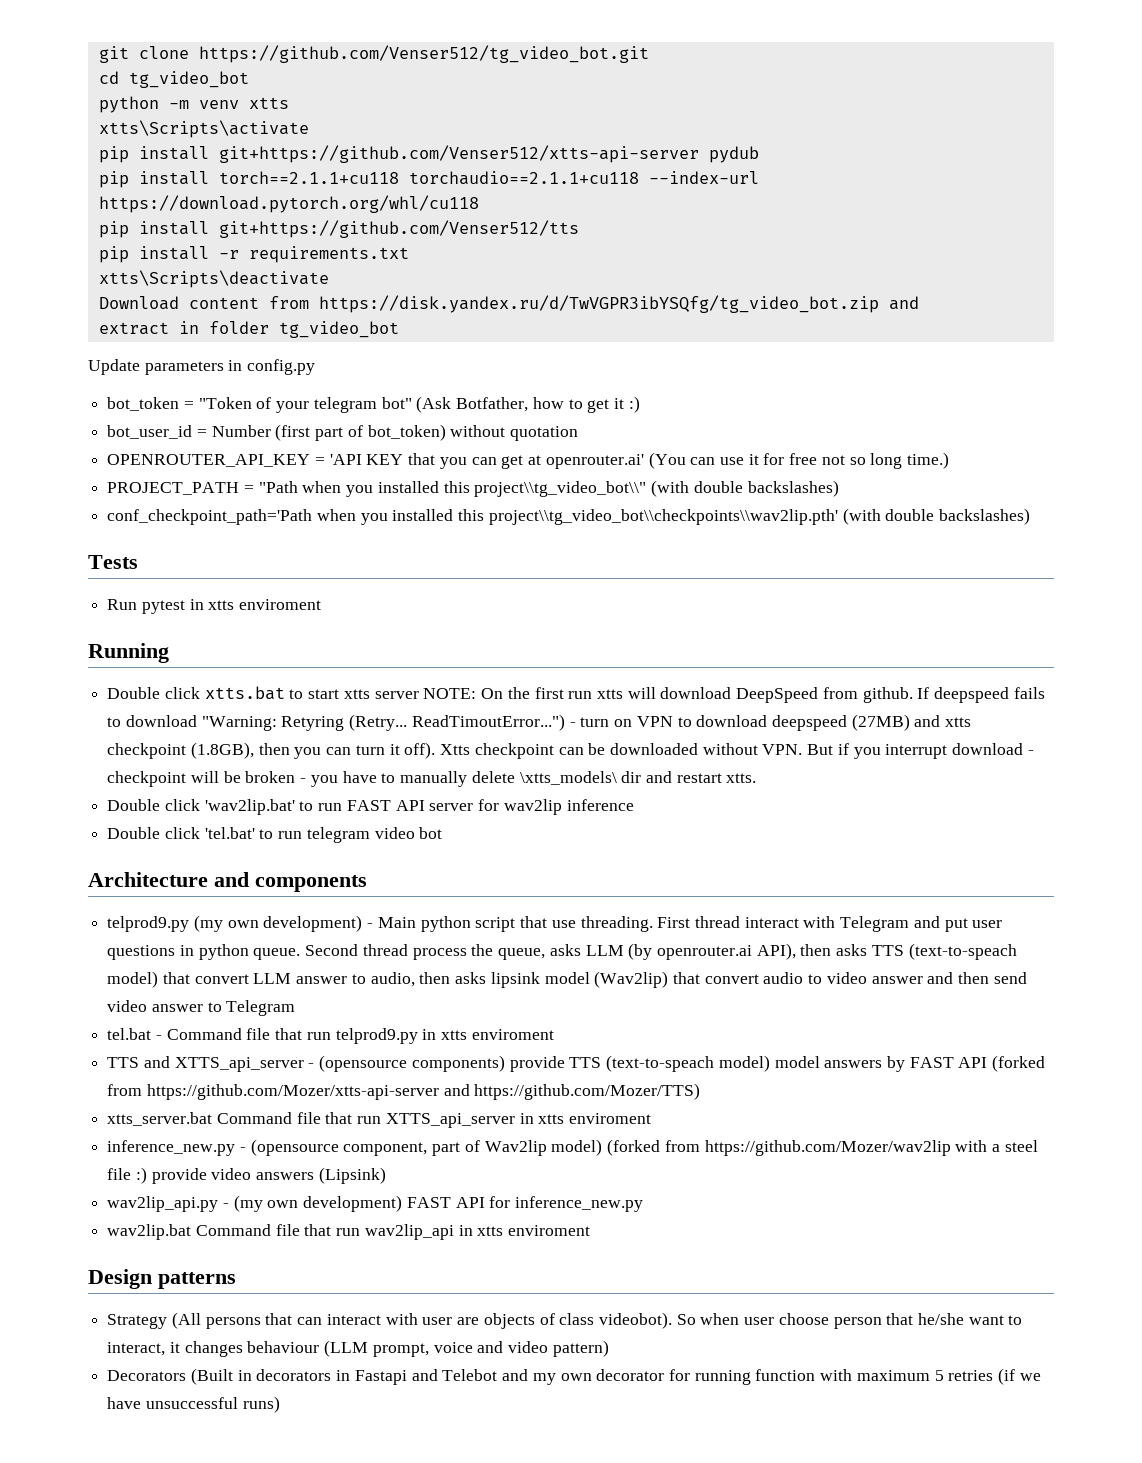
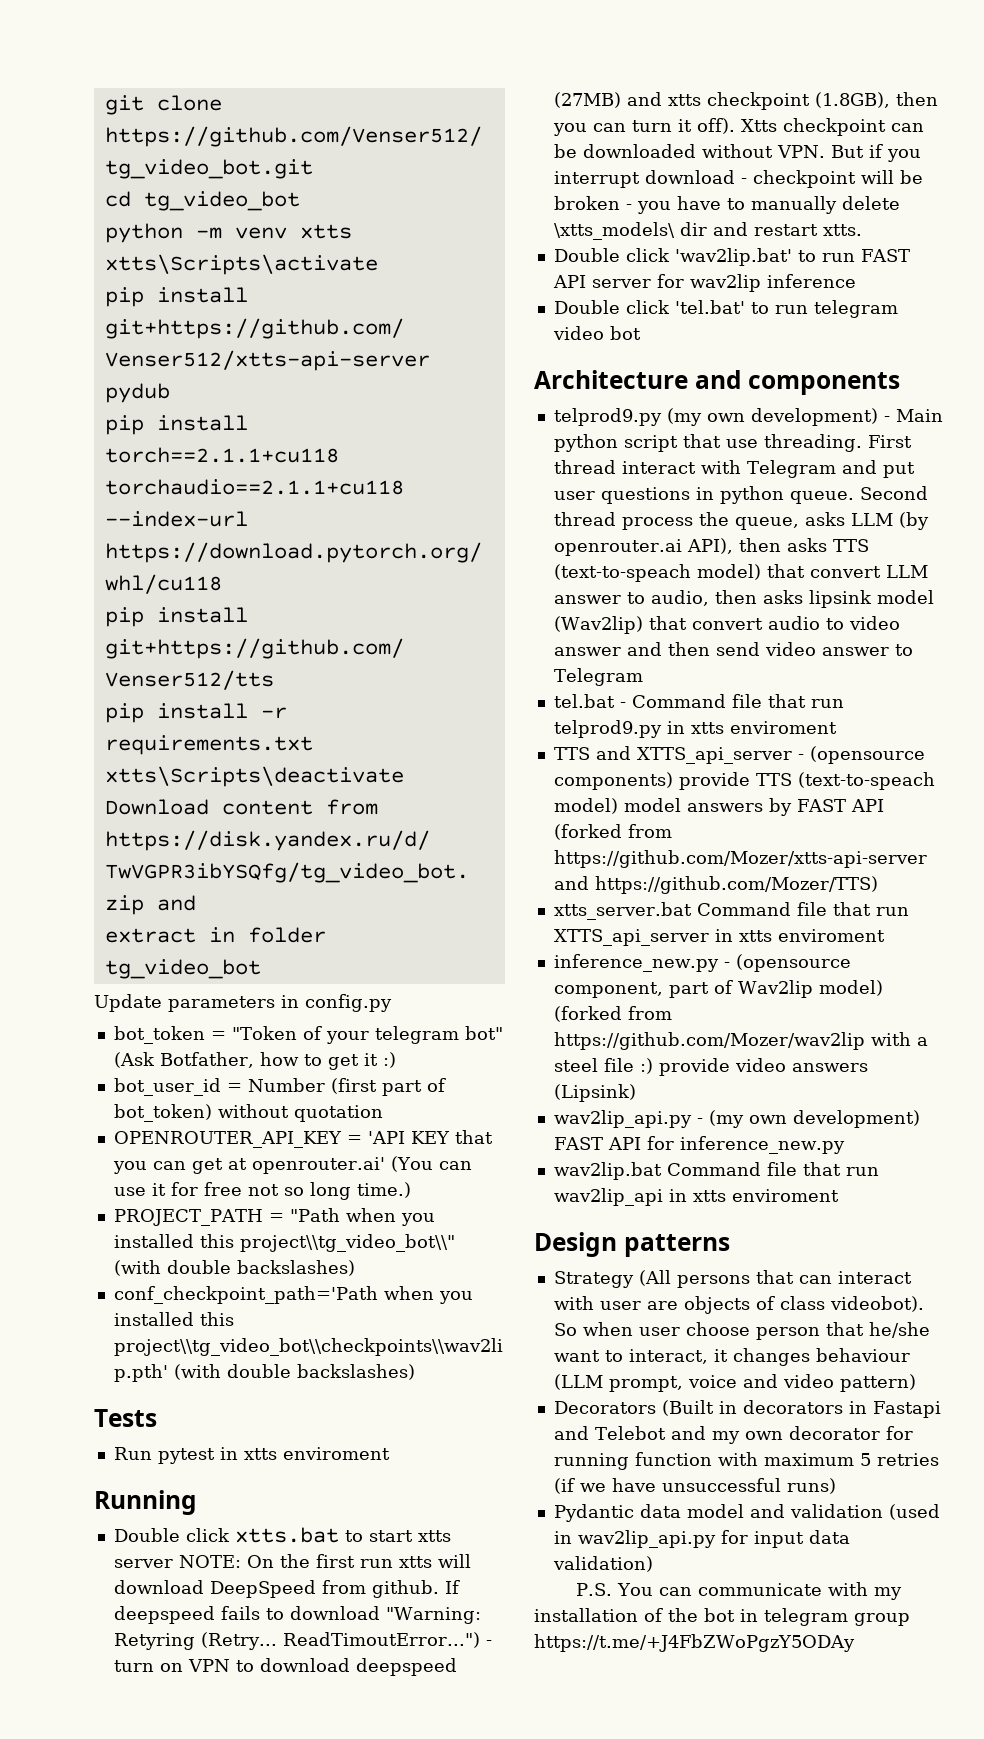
(280, 1404) none -> [553,1504,940,1522] [553,1530,850,1548] [552,1556,653,1572] [575,1582,902,1600] [534,1608,910,1626] [534,1634,855,1652] // Pydantic data model and validation (used in wav2lip_api.py for input data validation) // P.S. You can communicate with my installation of the bot in telegram group https://t.me/+J4FbZWoPgzY5ODAy

